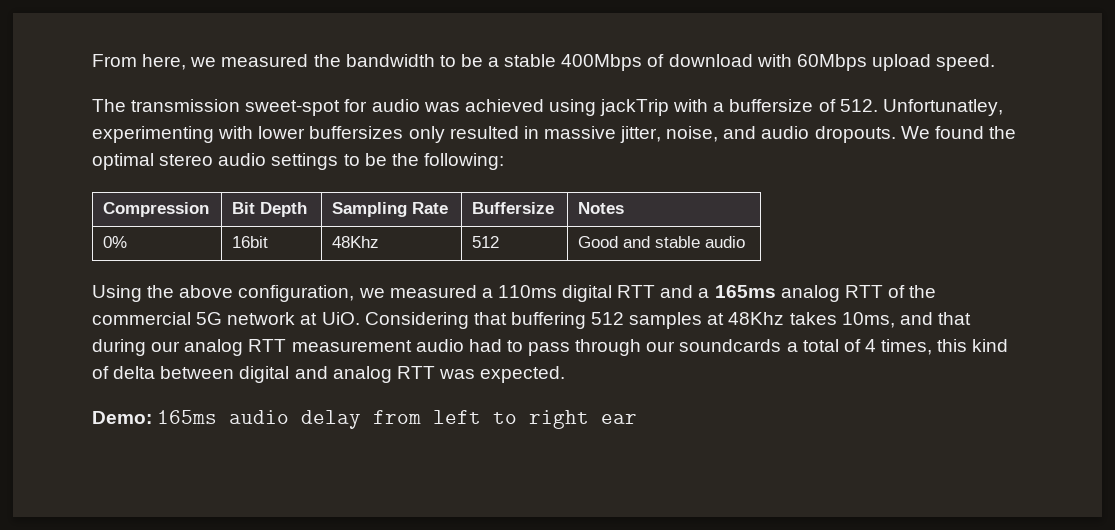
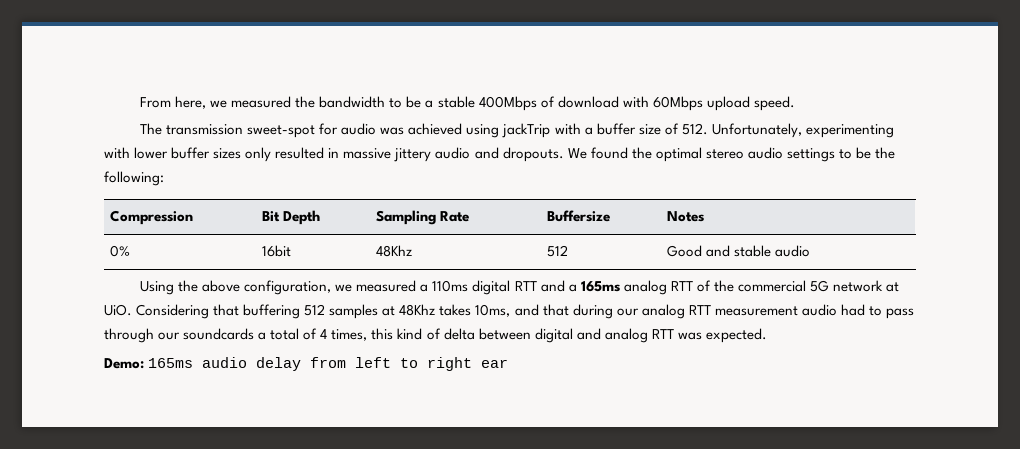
[729,99,814,112] buffersize -> [596,123,661,135] buffer size
[882,99,1003,116] Unfortunatley, -> [711,123,802,138] Unfortunately,
[309,126,404,139] buffersizes -> [171,147,242,159] buffer sizes
[620,126,810,143] jitter, noise, and audio -> [394,147,499,162] jittery audio and

